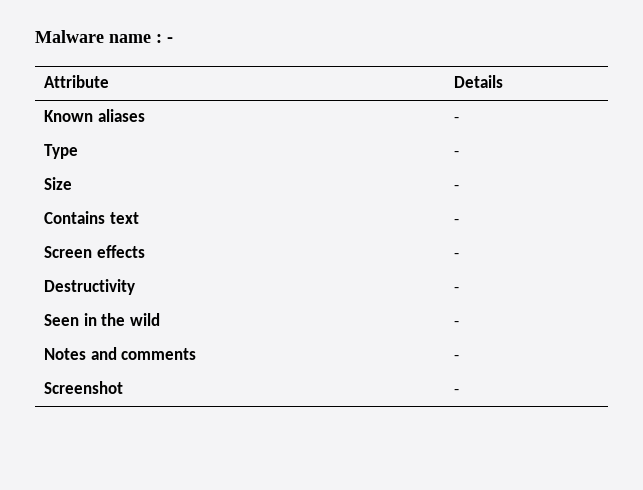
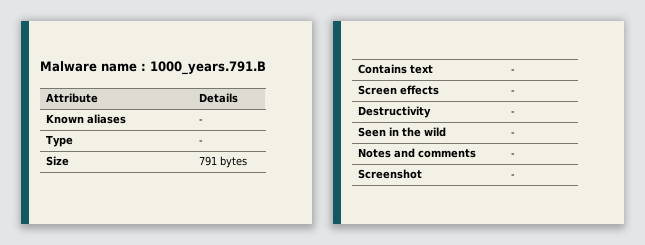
[167,37,173,43] - -> [150,61,266,75] 1000_years.791.B
[454,185,460,190] - -> [199,156,248,168] 791 bytes

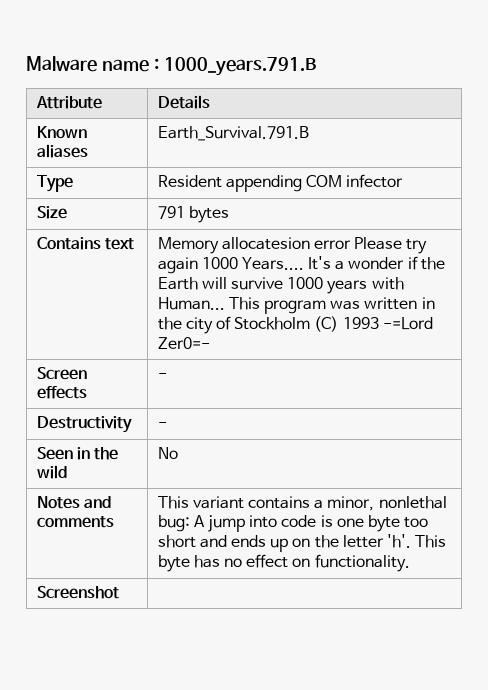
[199,119,204,123] - -> [157,126,309,141] Earth_Survival.791.B
[199,140,204,144] - -> [157,174,404,192] Resident appending COM infector
[511,69,516,73] - -> [157,237,428,254] [157,256,445,274] [157,277,404,294] [157,297,435,314] [157,316,433,334] [157,337,210,349] Memory allocatesion error Please try again 1000 Years.... It's a wonder if the Earth will survive 1000 years with Human... This program was written in the city of Stockholm (C) 1993 -=Lord Zer0=-
[511,132,516,136] - -> [157,447,178,459] No
[511,153,516,157] - -> [157,496,447,511] [157,515,429,532] [157,534,447,552] [157,554,410,572] This variant contains a minor, nonlethal bug: A jump into code is one byte too short and ends up on the letter 'h'. This byte has no effect on functionality.
[511,174,516,178] - -> (119, 592) none

